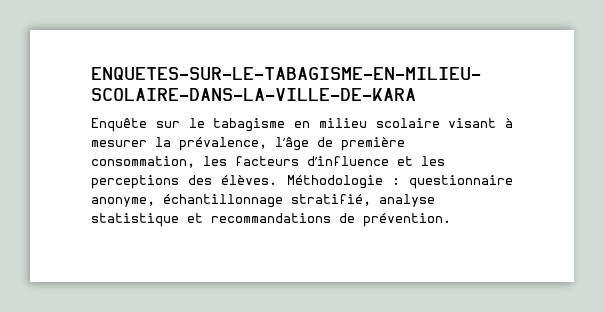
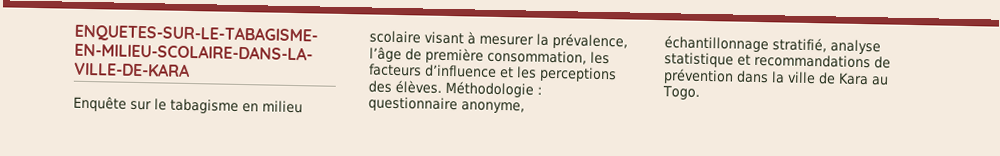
[363,213,451,227] prévention. -> [663,68,889,86] [662,85,700,100] prévention dans la ville de Kara au Togo.

